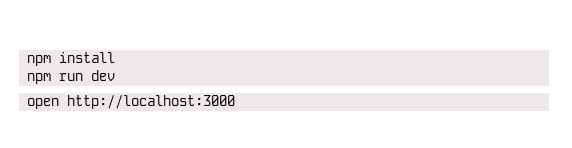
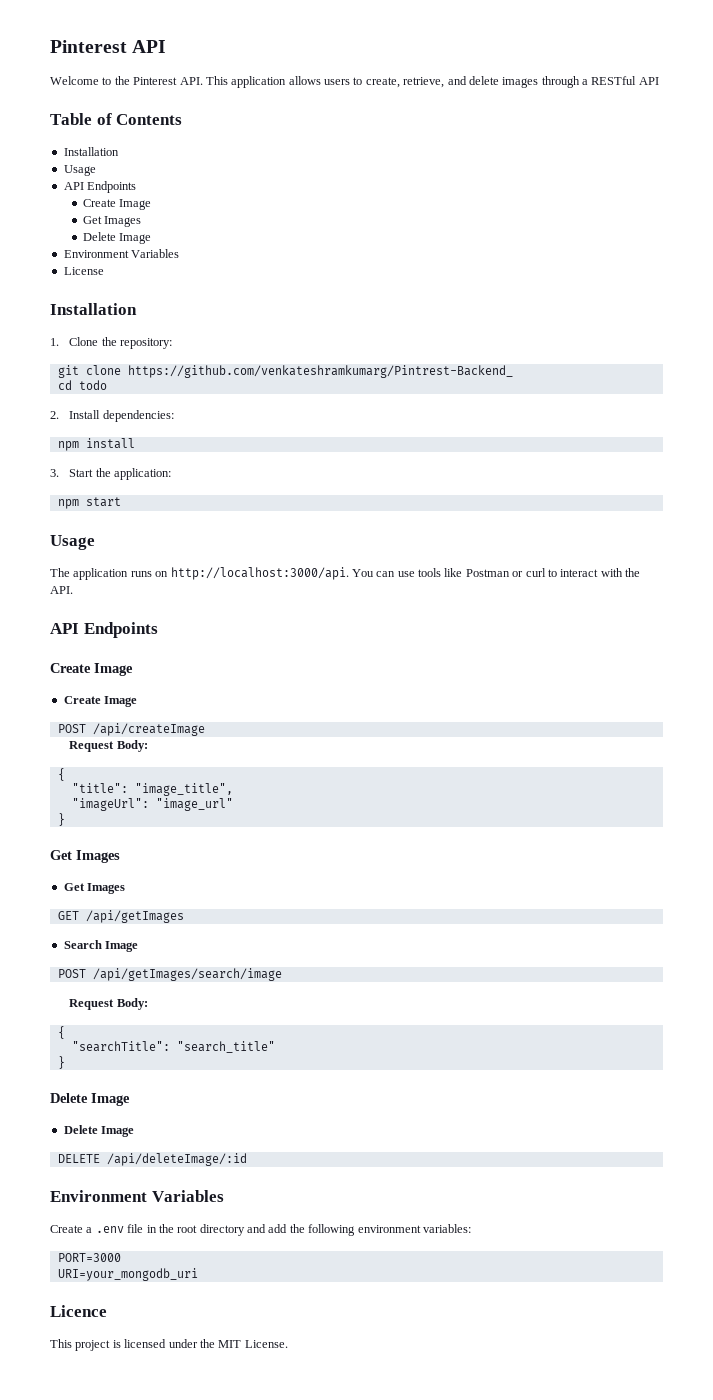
[27,52,116,66] [27,70,116,84] [27,95,236,109] npm install // npm run dev // open http://localhost:3000 -> [50,40,167,53] [50,76,659,88] [50,113,183,125] [63,147,119,156] [63,165,96,176] [63,181,137,193] [82,199,152,210] [82,216,142,227] [82,232,152,244] [63,249,180,258] [63,267,104,275] [50,303,137,315] [50,337,172,349] [57,365,513,378] [57,380,107,390] [50,410,174,422] [57,438,135,451] [50,468,171,480] [57,497,121,509] [50,535,95,550] [50,567,640,580] [50,586,73,594] [50,622,158,638] [50,663,133,676] [63,696,138,707] [57,723,205,736] [69,740,148,752] [57,768,65,781] [71,783,233,796] [71,798,233,811] [57,813,65,826] [50,850,120,863] [63,883,126,894] [57,910,184,923] [63,940,139,952] [57,968,282,981] [69,998,148,1010] [57,1026,65,1039] [71,1041,275,1053] [57,1056,65,1069] [50,1093,130,1106] [63,1125,135,1137] [57,1153,247,1166] [50,1190,224,1202] [50,1224,471,1236] [57,1253,121,1262] [57,1268,198,1281] [50,1305,107,1317] [50,1339,288,1351] Pinterest API // Welcome to the Pinterest API. This application allows users to create, retrieve, and delete images through a RESTful API // Table of Contents // Installation // Usage // API Endpoints // Create Image // Get Images // Delete Image // Environment Variables // License // Installation // 1. Clone the repository: // git clone https://github.com/venkateshramkumarg/Pintrest-Backend_ // cd todo // 2. Install dependencies: // npm install // 3. Start the application: // npm start // Usage // The application runs on http://localhost:3000/api. You can use tools like Postman or curl to interact with the API. // API Endpoints // Create Image // Create Image // POST /api/createImage // Request Body: // { // "title": "image_title", // "imageUrl": "image_url" // } // Get Images // Get Images // GET /api/getImages // Search Image // POST /api/getImages/search/image // Request Body: // { // "searchTitle": "search_title" // } // Delete Image // Delete Image // DELETE /api/deleteImage/:id // Environment Variables // Create a .env file in the root directory and add the following environment variables: // PORT=3000 // URI=your_mongodb_uri // Licence // This project is licensed under the MIT License.

